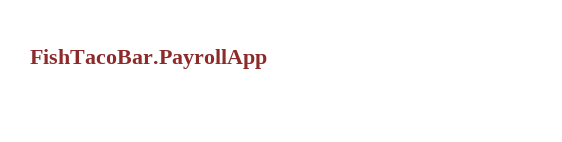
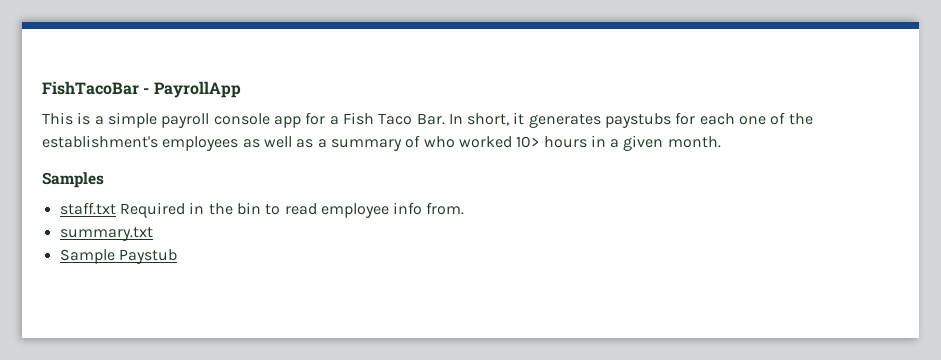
[30,49,267,69] FishTacoBar.PayrollApp -> [42,81,241,98] [42,112,813,128] [42,135,721,151] [42,172,104,188] [59,202,465,218] [59,227,153,241] [59,249,177,264] FishTacoBar - PayrollApp // This is a simple payroll console app for a Fish Taco Bar. In short, it generates paystubs for each one of the establishment's employees as well as a summary of who worked 10> hours in a given month. // Samples // staff.txt Required in the bin to read employee info from. // summary.txt // Sample Paystub

